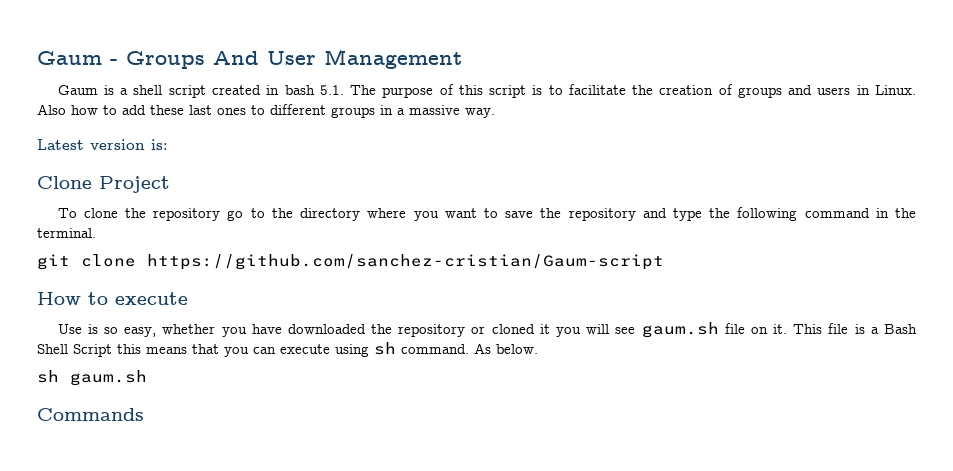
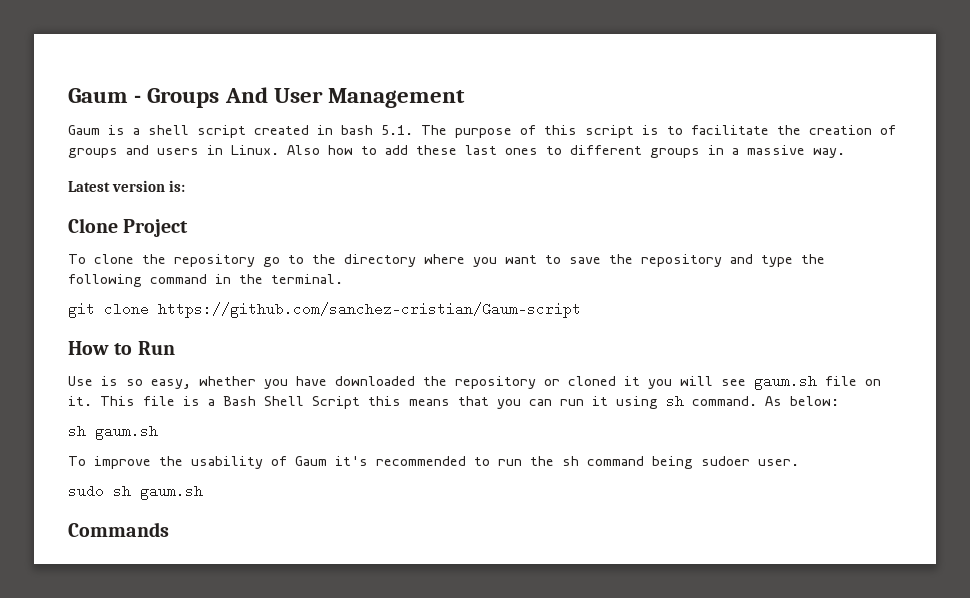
[115,292,188,305] execute -> [137,341,175,355] Run
[280,344,330,354] execute -> [560,396,608,406] run it
[496,344,538,354] [37,370,147,386] below. // sh gaum.sh -> [790,396,839,406] [68,424,158,440] [68,456,799,469] [68,484,203,500] below: // sh gaum.sh // To improve the usability of Gaum it's recommended to run the sh command being sudoer user. // sudo sh gaum.sh

